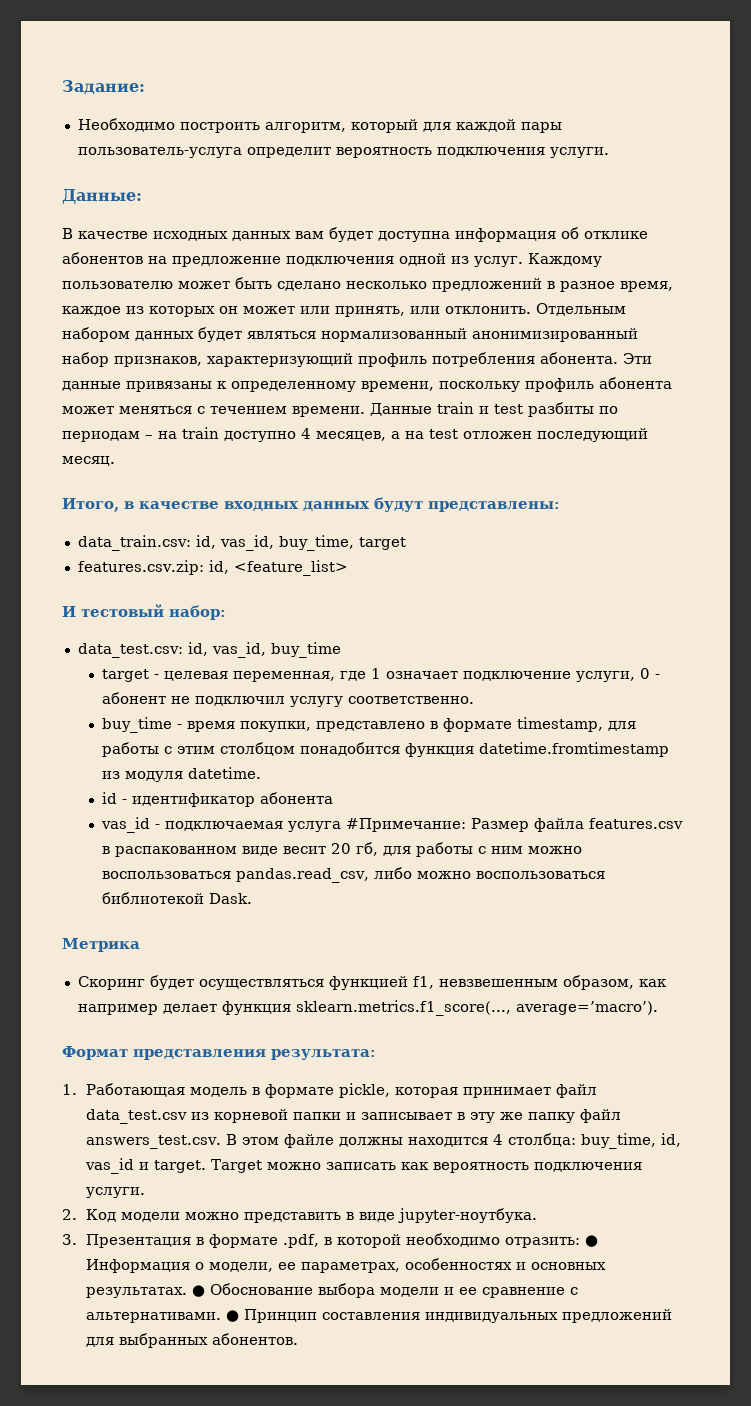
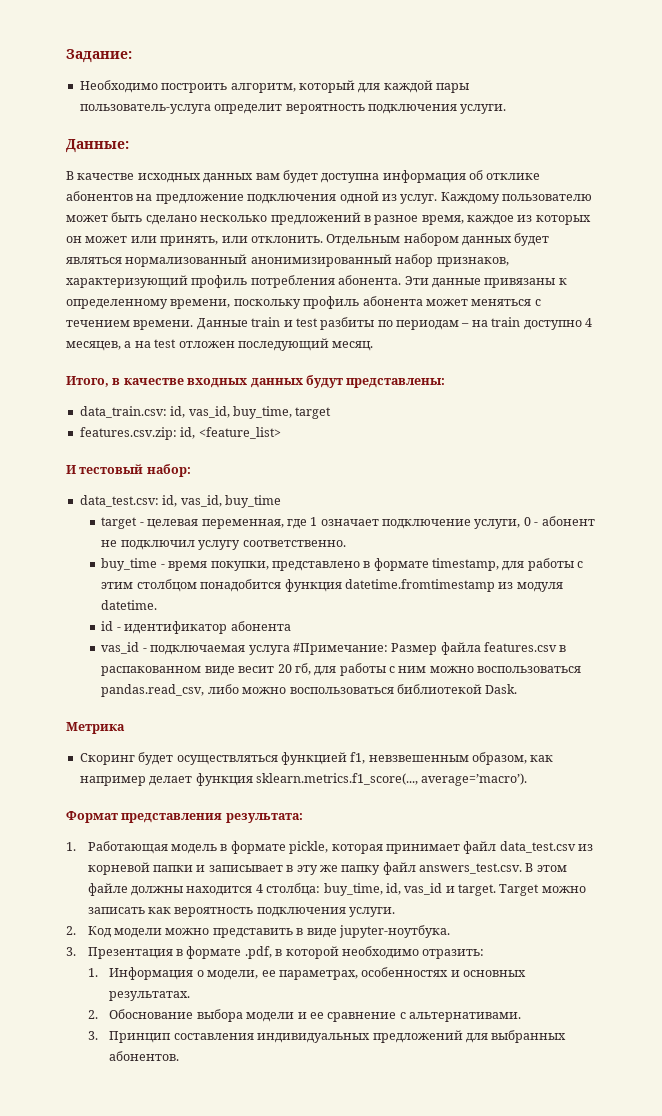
[585,1235,599,1247] ● -> [87,968,98,977] // 1.
[192,1285,206,1297] ● -> [87,1010,98,1019] // 2.
[226,1310,240,1322] ● -> [87,1031,98,1040] // 3.

